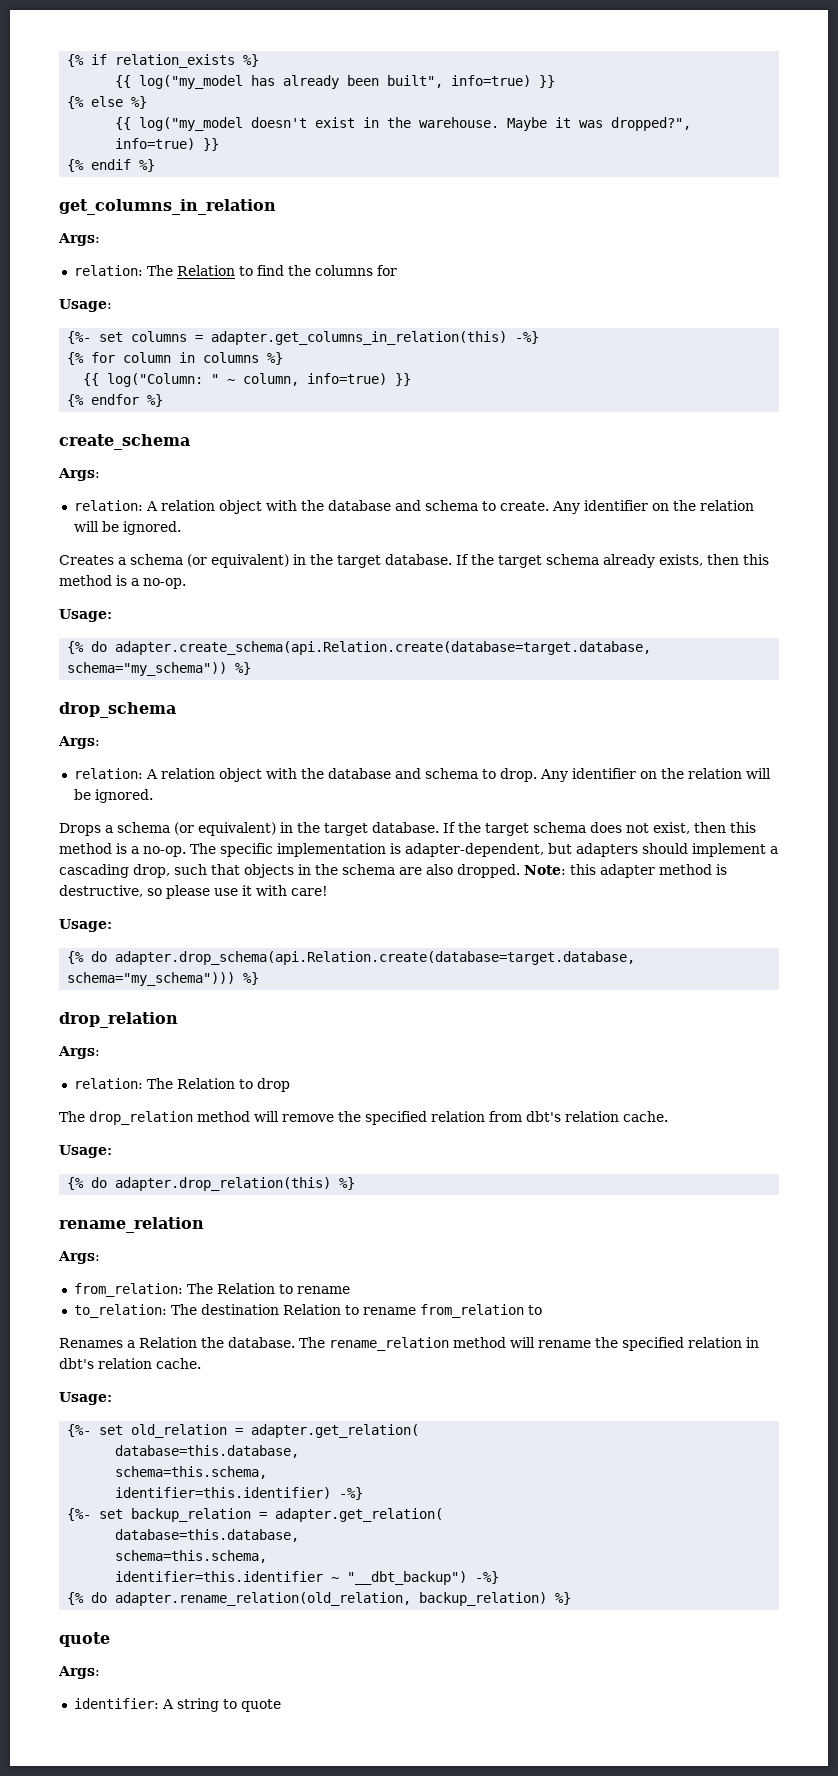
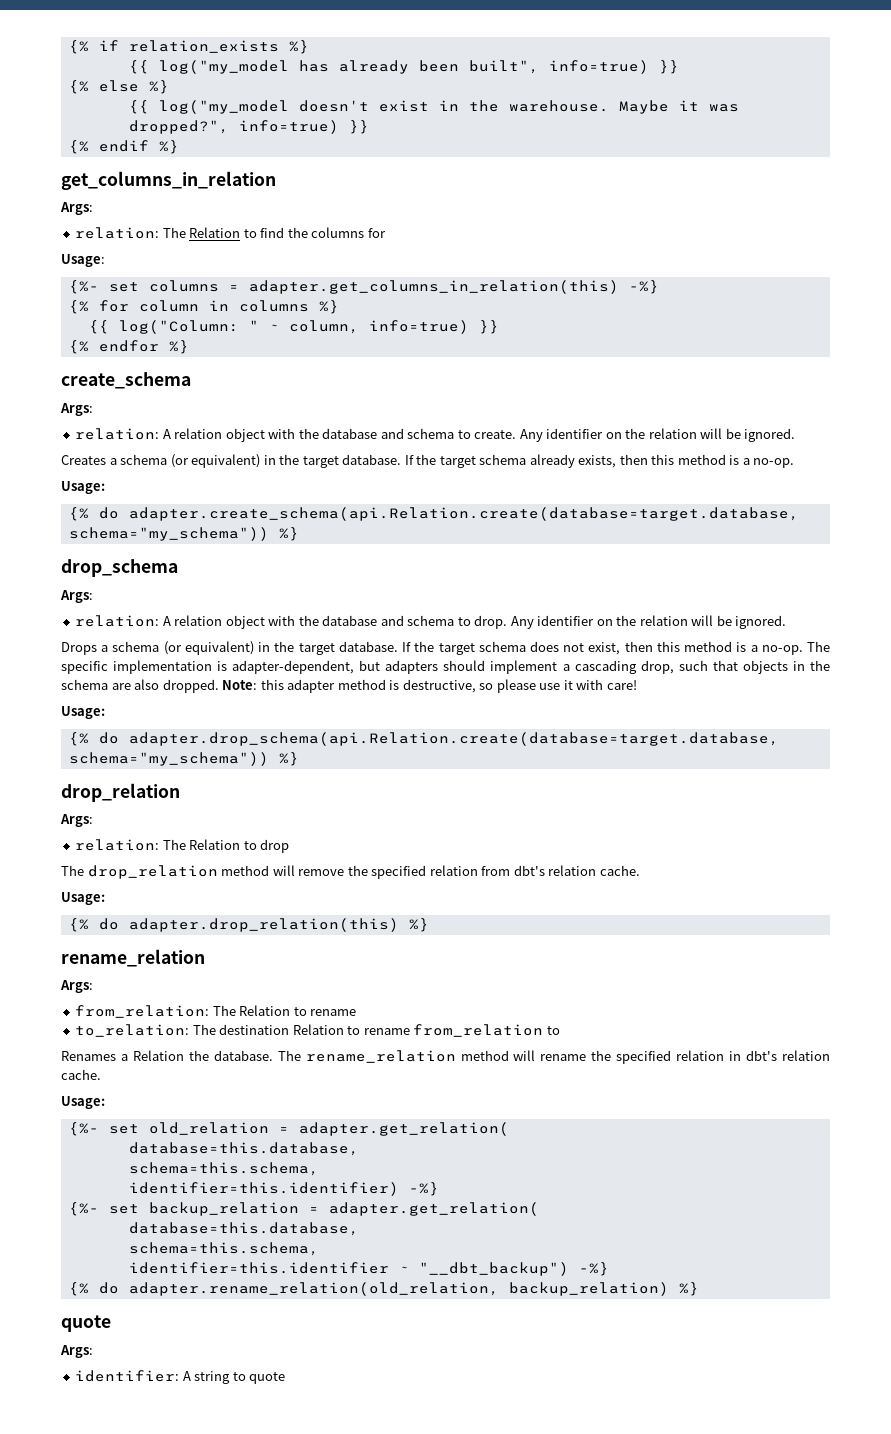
[67,972,236,986] schema="my_schema"))) -> [68,752,269,766] schema="my_schema"))

